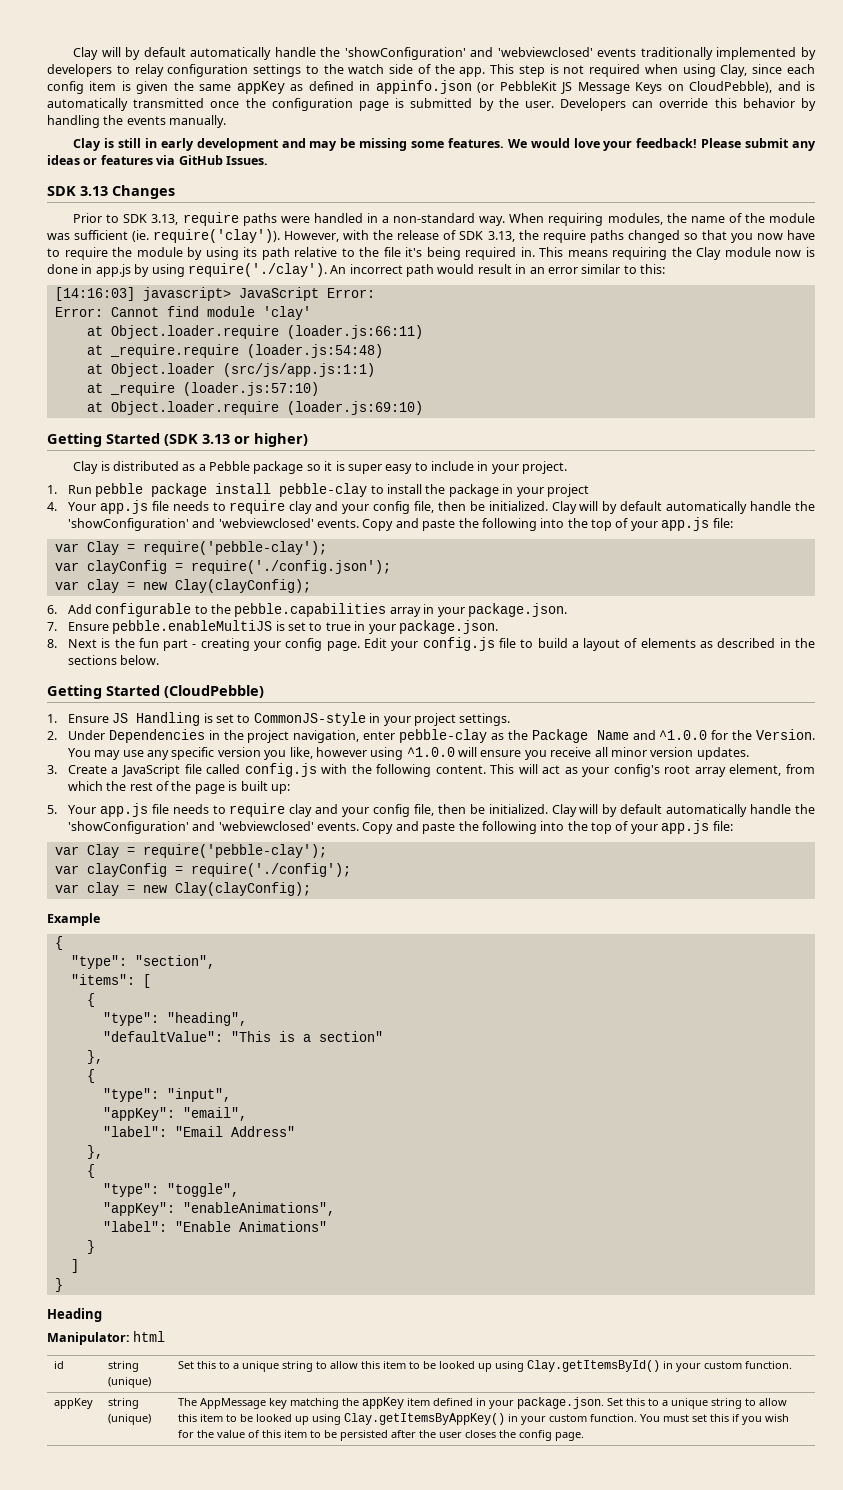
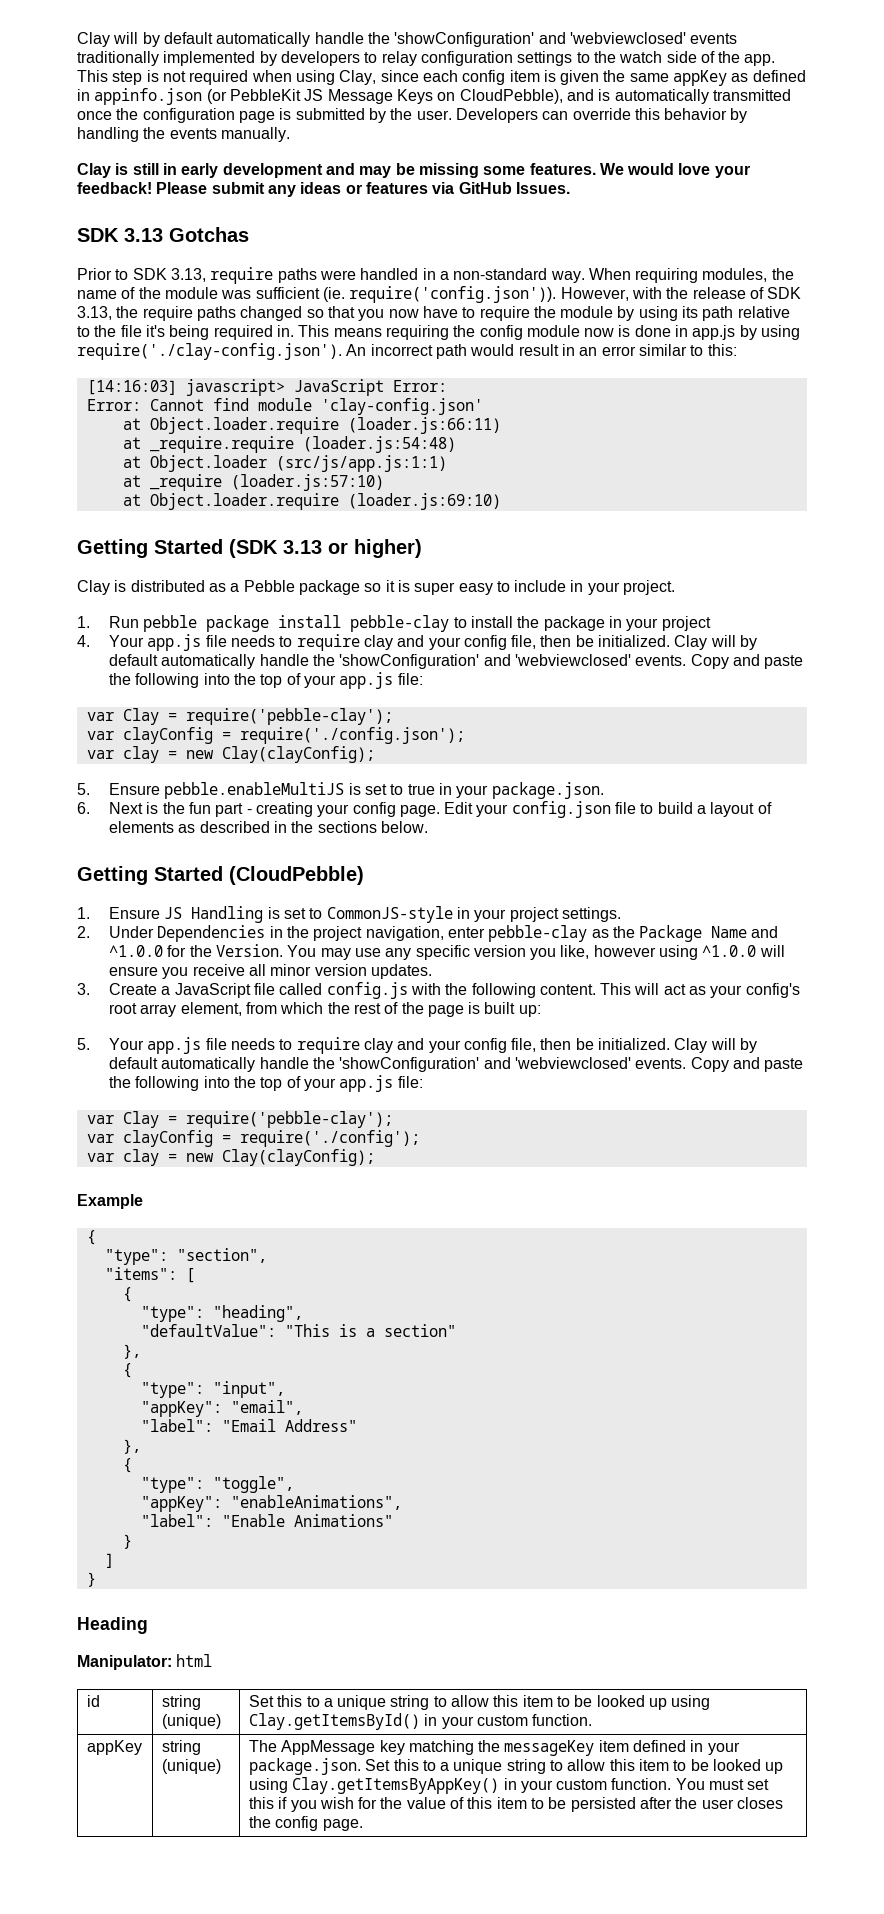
[112,185,175,199] Changes -> [169,227,249,242] Gotchas
[153,229,281,243] require('clay')). -> [349,286,557,303] require('config.json')).
[696,247,722,260] Clay -> [479,325,523,340] config
[187,263,327,277] require('./clay'). -> [77,343,342,360] require('./clay-config.json').
[262,306,311,320] 'clay' -> [320,398,483,415] 'clay-config.json'
[47,603,567,617] [47,622,57,631] 6. Add configurable to the pebble.capabilities array in your package.json. // 7. -> [77,783,90,795] 5.
[47,639,57,648] 8. -> [77,802,90,814] 6.
[422,637,495,651] config.js -> [511,801,611,818] config.json
[362,1397,405,1409] appKey -> [504,1740,595,1756] messageKey

